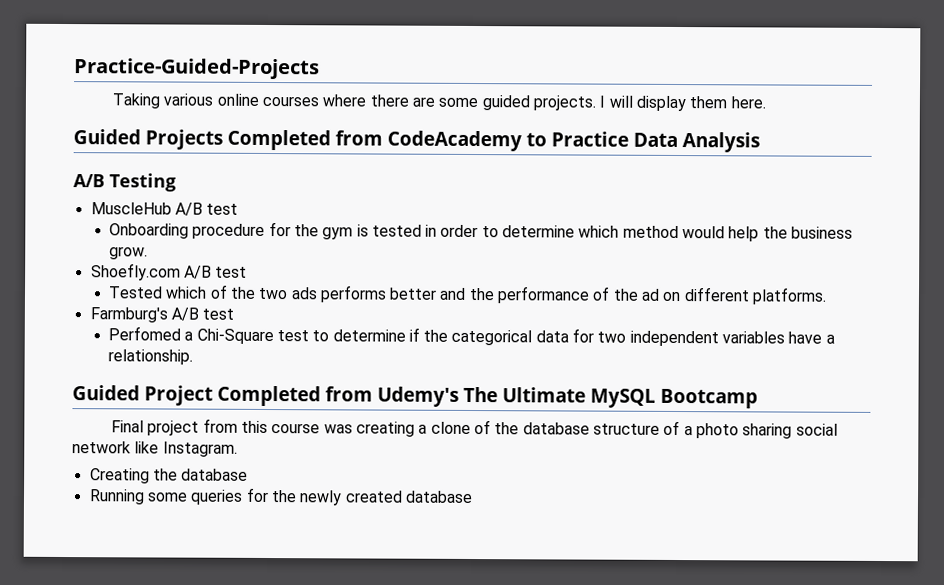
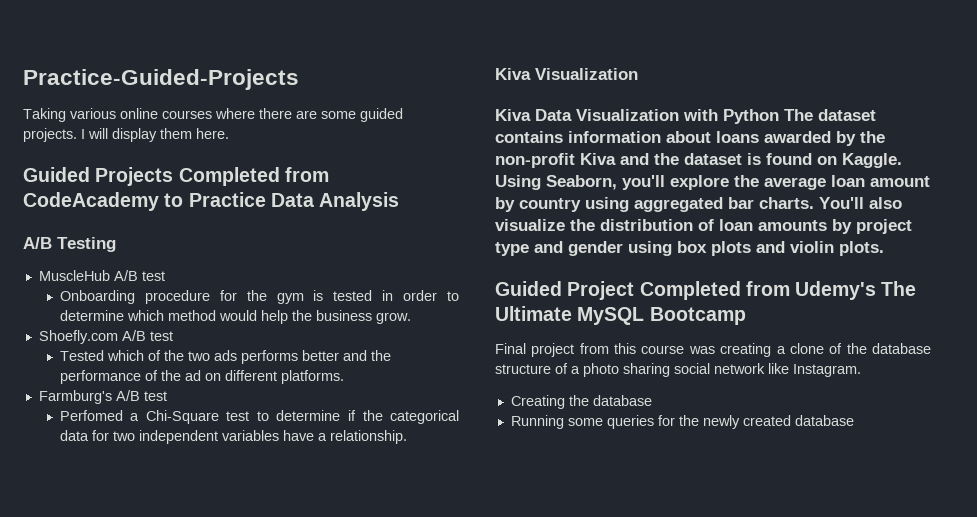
(193, 357) none -> [495,68,638,80] [495,109,876,124] [495,131,885,146] [495,153,902,168] [495,175,930,190] [495,197,902,212] [495,219,912,234] [495,241,884,256] // Kiva Visualization // Kiva Data Visualization with Python The dataset contains information about loans awarded by the non-profit Kiva and the dataset is found on Kaggle. Using Seaborn, you'll explore the average loan amount by country using aggregated bar charts. You'll also visualize the distribution of loan amounts by project type and gender using box plots and violin plots.

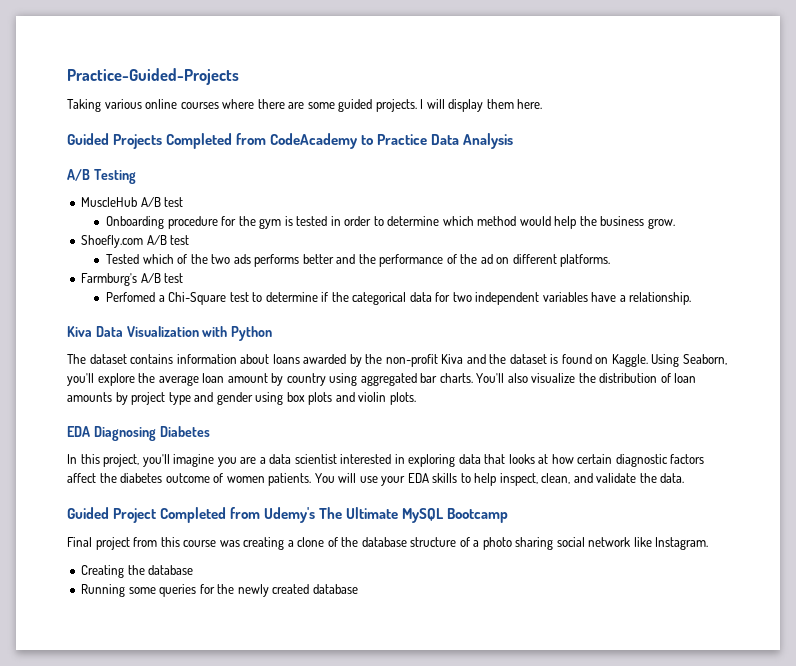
[495,68,638,80] // Kiva Visualization -> (692, 298) none
(779, 116) none -> (273, 333) //
(884, 248) none -> [67,426,210,441] [67,454,705,467] [67,473,685,486] // EDA Diagnosing Diabetes // In this project, you'll imagine you are a data scientist interested in exploring data that looks at how certain diagnostic factors affect the diabetes outcome of women patients. You will use your EDA skills to help inspect, clean, and validate the data.

